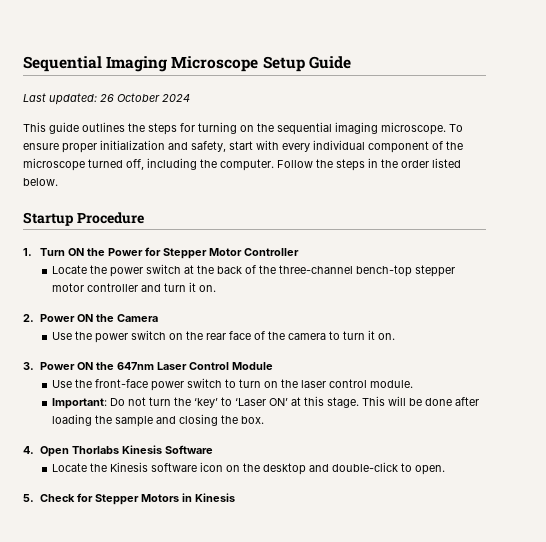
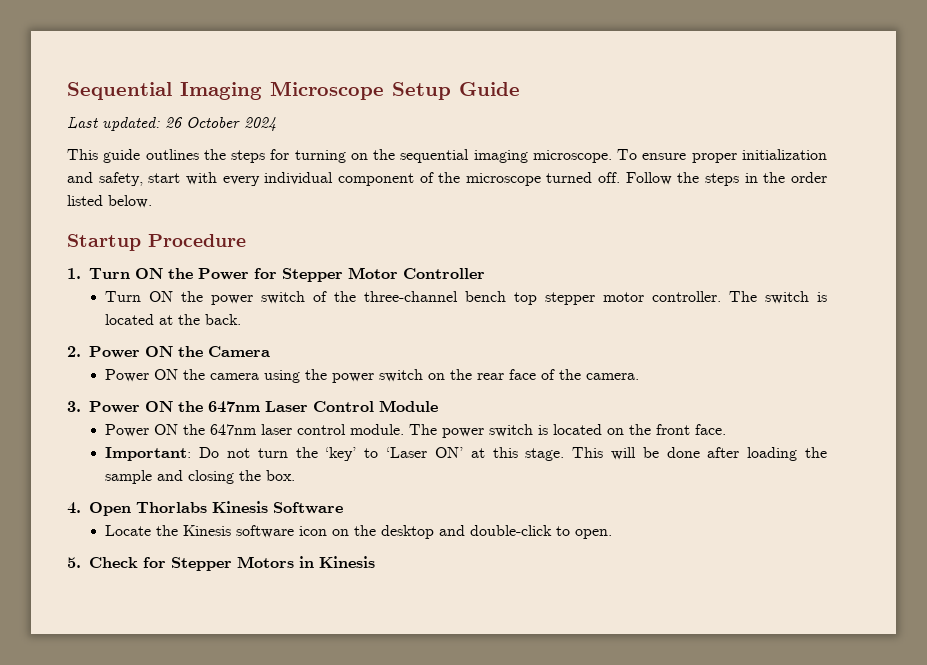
[126,158,274,171] off, including the computer. -> [598,172,621,183] off.
[51,264,455,277] [51,282,216,292] Locate the power switch at the back of the three-channel bench-top stepper motor controller and turn it on. -> [105,291,828,305] [105,314,242,325] Turn ON the power switch of the three-channel bench top stepper motor controller. The switch is located at the back.
[51,332,72,340] Use -> [105,369,301,383] Power ON the camera using
[287,330,395,340] camera to turn it on. -> [586,373,640,380] camera.
[51,378,413,391] Use the front-face power switch to turn on the laser control module. -> [105,424,727,438] Power ON the 647nm laser control module. The power switch is located on the front face.

